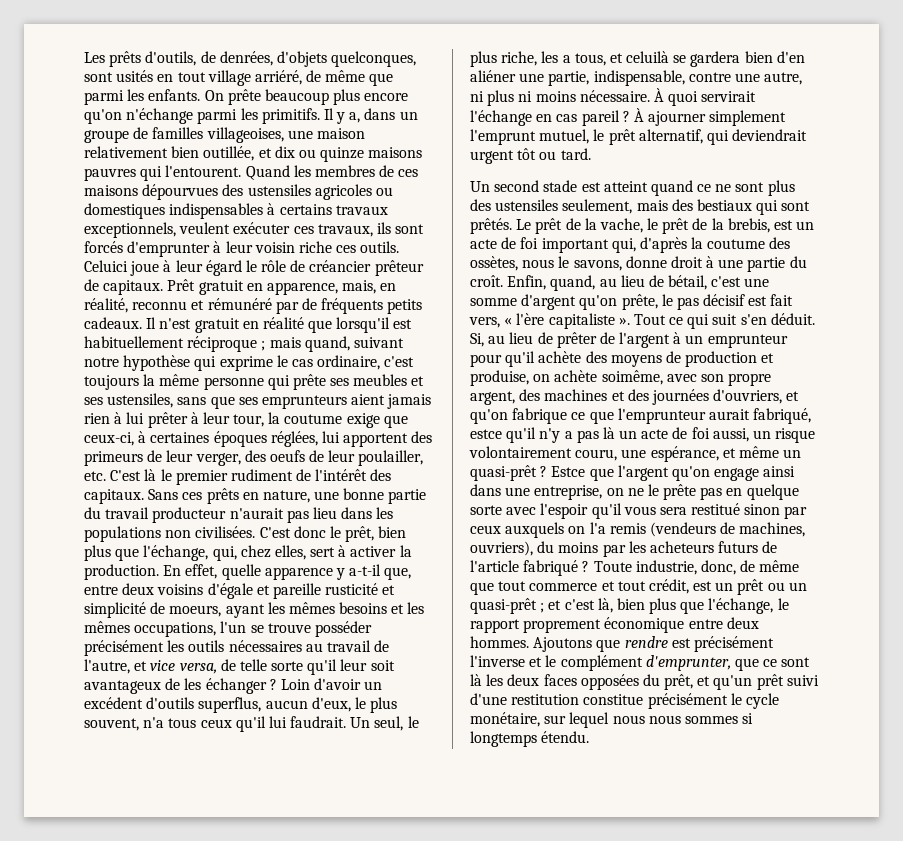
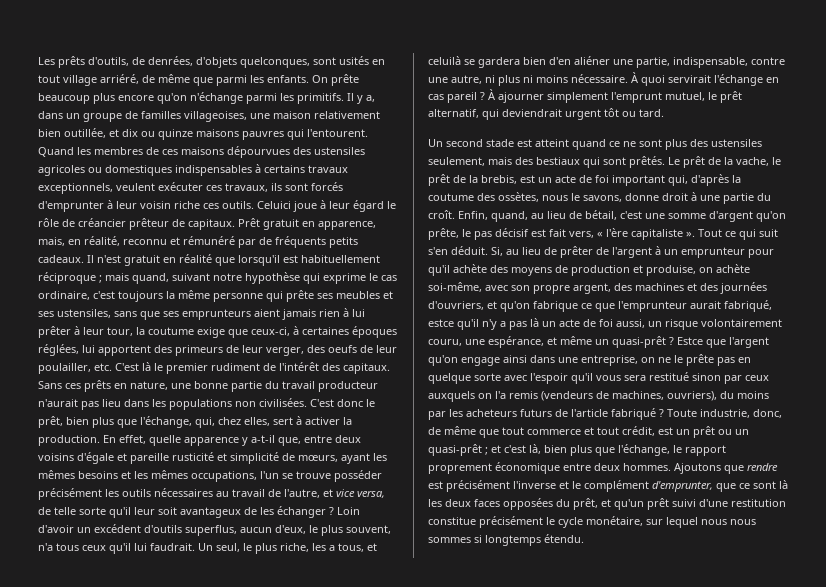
[169,605,222,617] moeurs, -> [298,455,338,462] mœurs,
[601,370,663,385] soimême, -> [428,282,482,292] soi-même,

